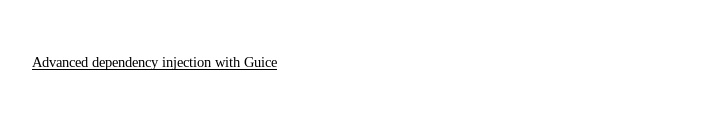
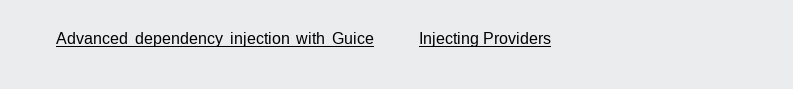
(277, 62) none -> [419,32,552,47] Injecting Providers

